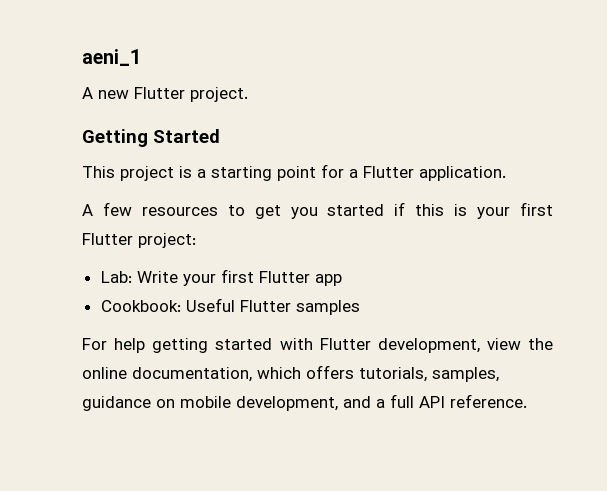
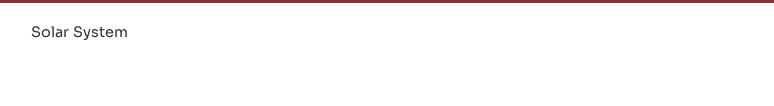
[82,49,141,66] [82,87,248,102] [82,129,220,147] [82,164,506,181] [82,202,554,219] [82,233,196,248] [100,269,342,286] [100,298,360,315] [82,338,553,353] [82,365,499,382] [82,394,527,411] aeni_1 // A new Flutter project. // Getting Started // This project is a starting point for a Flutter application. // A few resources to get you started if this is your first Flutter project: // Lab: Write your first Flutter app // Cookbook: Useful Flutter samples // For help getting started with Flutter development, view the online documentation, which offers tutorials, samples, guidance on mobile development, and a full API reference. -> [31,26,128,41] Solar System

